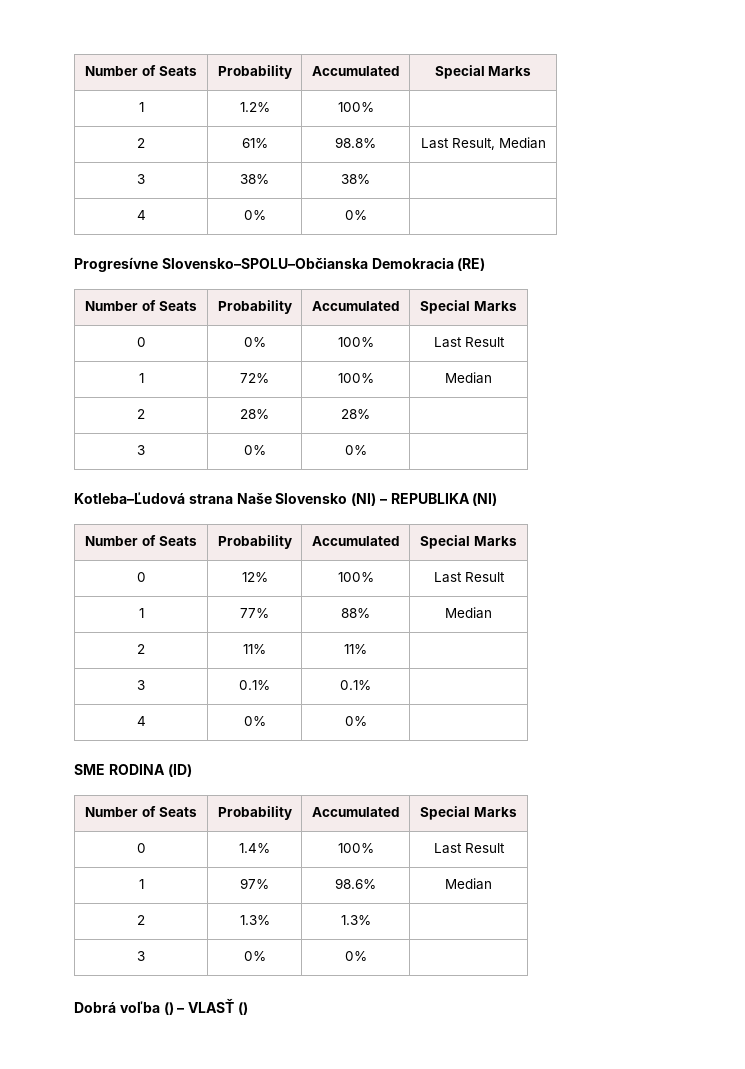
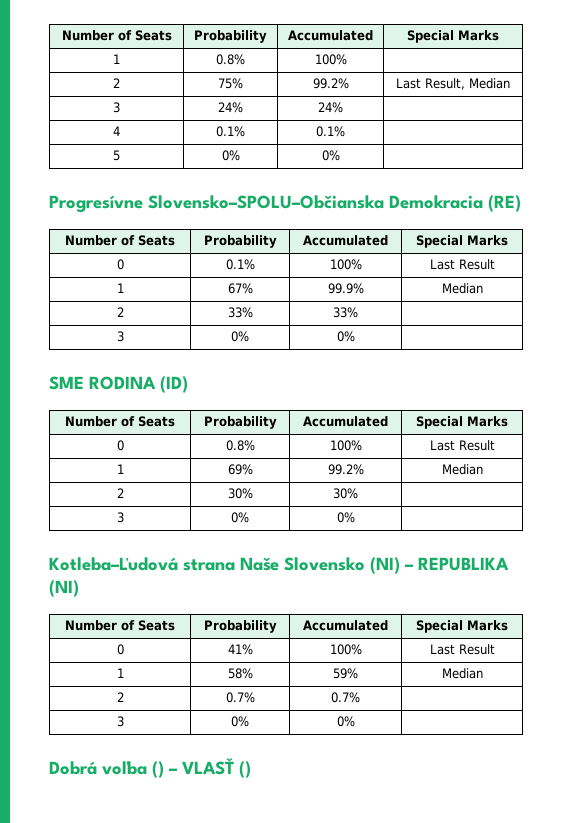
[239,102,270,112] 1.2% -> [216,54,245,65] 0.8%
[241,138,268,148] [335,137,376,148] 61% | 98.8% -> [218,78,243,89] [312,78,349,89] 75% | 99.2%
[240,174,269,184] [341,174,370,184] [136,210,146,220] 38% | 38% | // 4 -> [218,102,243,113] [318,102,343,113] [113,126,120,136] [216,126,245,137] [316,126,345,137] [113,150,120,161] 24% | 24% | // 4 | 0.1% | 0.1% | // 5
[243,337,266,347] [337,337,374,347] [433,337,505,348] [138,373,144,383] [240,373,269,383] [337,373,374,383] [445,372,492,384] [137,409,145,419] [240,409,269,419] [341,409,370,419] 0% | 100% | Last Result // 1 | 72% | 100% | Median // 2 | 28% | 28% -> [225,259,255,270] [329,259,362,270] [429,259,495,270] [116,283,124,293] [227,283,253,294] [327,283,364,294] [441,283,483,294] [116,307,124,317] [227,307,253,318] [333,307,358,318] [116,331,124,342] [231,331,249,342] [336,331,355,342] [49,376,188,393] [65,416,175,427] [203,416,277,429] [303,416,388,427] [416,416,508,429] [116,440,124,451] [225,440,255,451] [329,440,362,451] [429,440,495,451] [116,464,124,474] [227,464,253,475] [327,464,364,475] [441,464,483,475] [116,488,124,498] [227,488,253,499] [333,488,358,499] 0.1% | 100% | Last Result // 1 | 67% | 99.9% | Median // 2 | 33% | 33% | // 3 | 0% | 0% | // SME RODINA (ID) // Number of Seats | Probability | Accumulated | Special Marks // 0 | 0.8% | 100% | Last Result // 1 | 69% | 99.2% | Median // 2 | 30% | 30%
[241,572,268,582] [337,572,374,582] [433,572,505,583] [138,608,144,618] [240,608,269,618] [341,608,370,618] [445,607,492,619] [137,644,145,654] [243,644,266,654] [344,644,367,654] [137,680,145,690] [239,680,270,690] [340,680,371,690] [136,716,146,726] [243,716,266,726] [344,716,367,726] [74,764,192,777] [85,806,197,817] [217,806,292,820] [311,807,400,817] [420,806,517,820] [136,843,146,853] [239,843,270,853] [337,843,374,853] [433,843,505,854] [138,879,144,889] [240,878,269,889] [335,878,376,889] [445,878,492,890] [137,915,145,925] [239,915,270,925] [340,915,371,925] 12% | 100% | Last Result // 1 | 77% | 88% | Median // 2 | 11% | 11% | // 3 | 0.1% | 0.1% | // 4 | 0% | 0% | // SME RODINA (ID) // Number of Seats | Probability | Accumulated | Special Marks // 0 | 1.4% | 100% | Last Result // 1 | 97% | 98.6% | Median // 2 | 1.3% | 1.3% -> [227,644,253,655] [329,644,362,655] [429,644,495,655] [116,668,124,678] [227,668,253,679] [333,668,358,679] [441,668,483,679] [116,692,124,702] [225,692,255,703] [331,692,360,703] 41% | 100% | Last Result // 1 | 58% | 59% | Median // 2 | 0.7% | 0.7%

